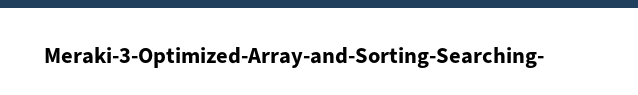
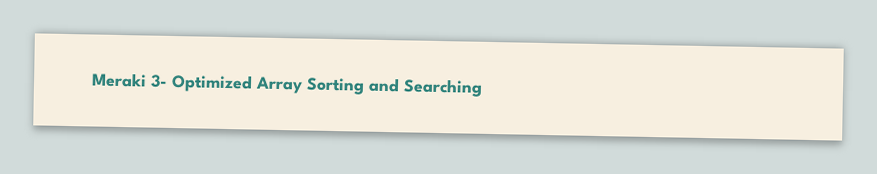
[44,47,544,68] Meraki-3-Optimized-Array-and-Sorting-Searching- -> [91,72,483,97] Meraki 3- Optimized Array Sorting and Searching

